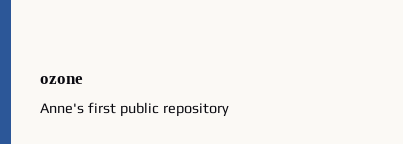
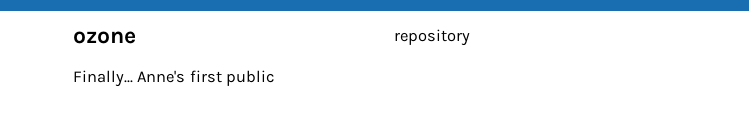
(83, 80) none -> [73,70,133,87] Finally...

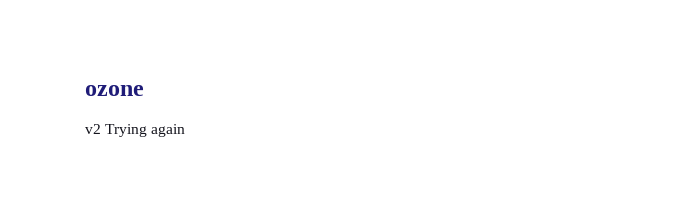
[73,70,276,87] [394,29,470,46] Finally... Anne's first public repository -> [85,124,186,137] v2 Trying again

